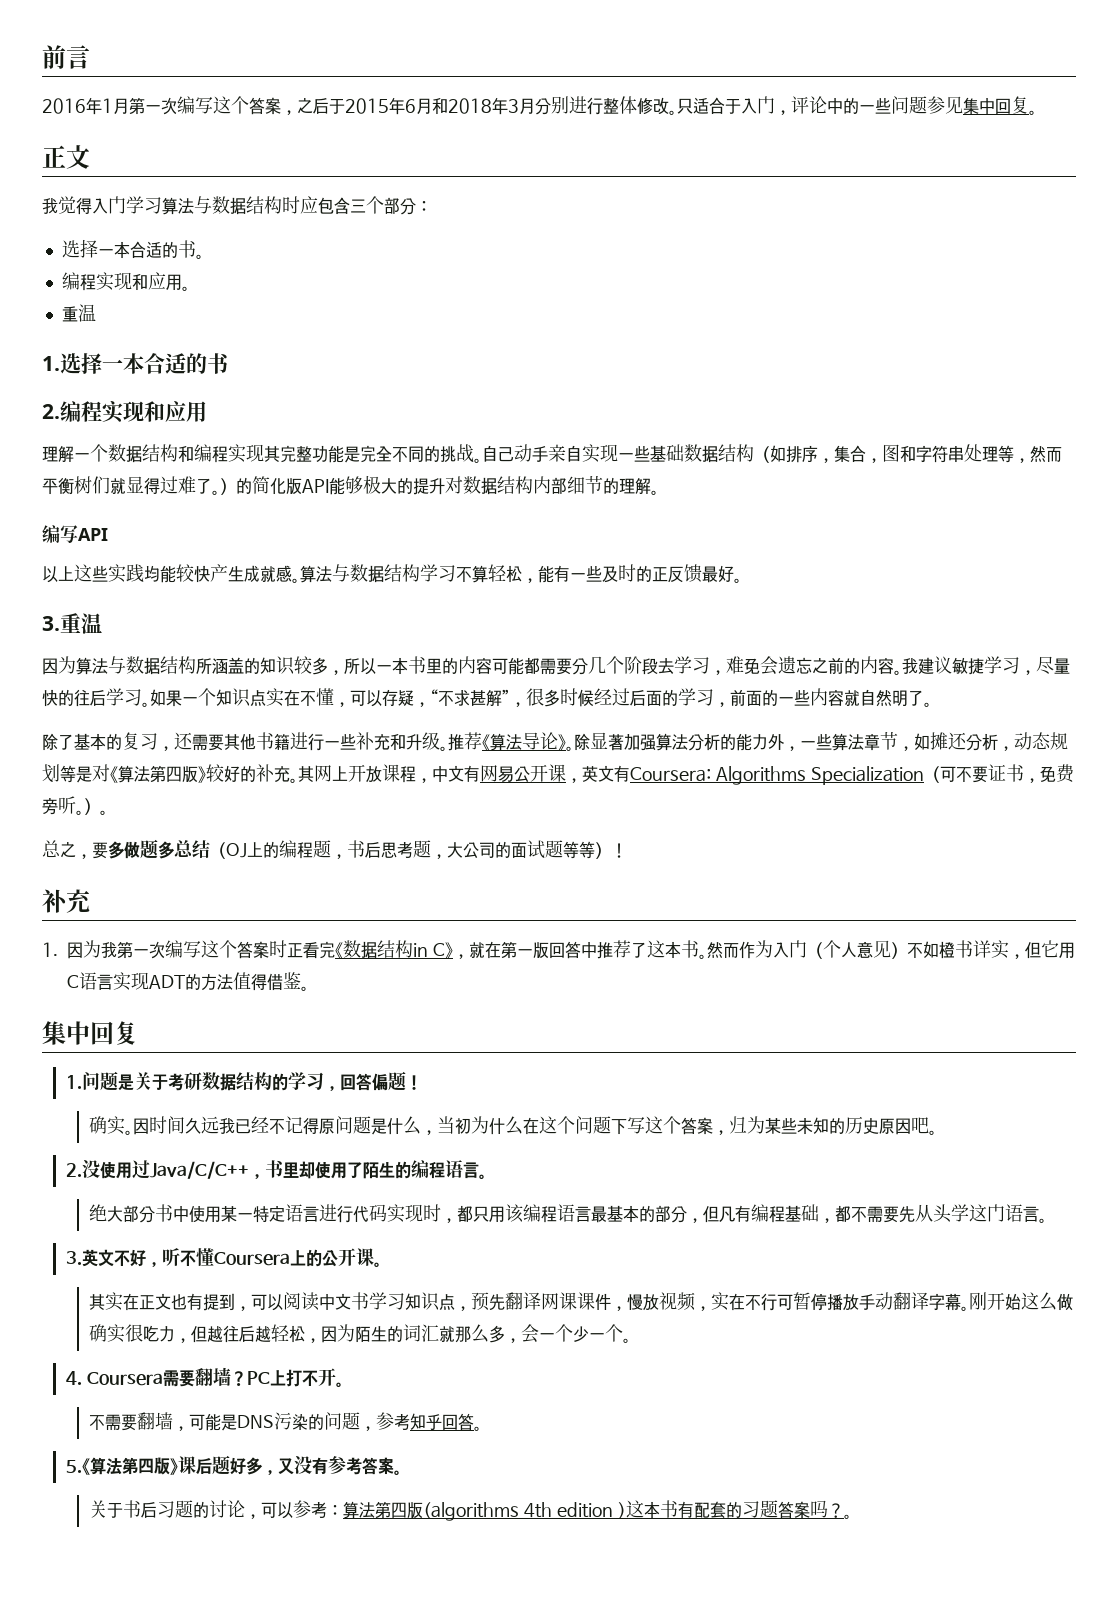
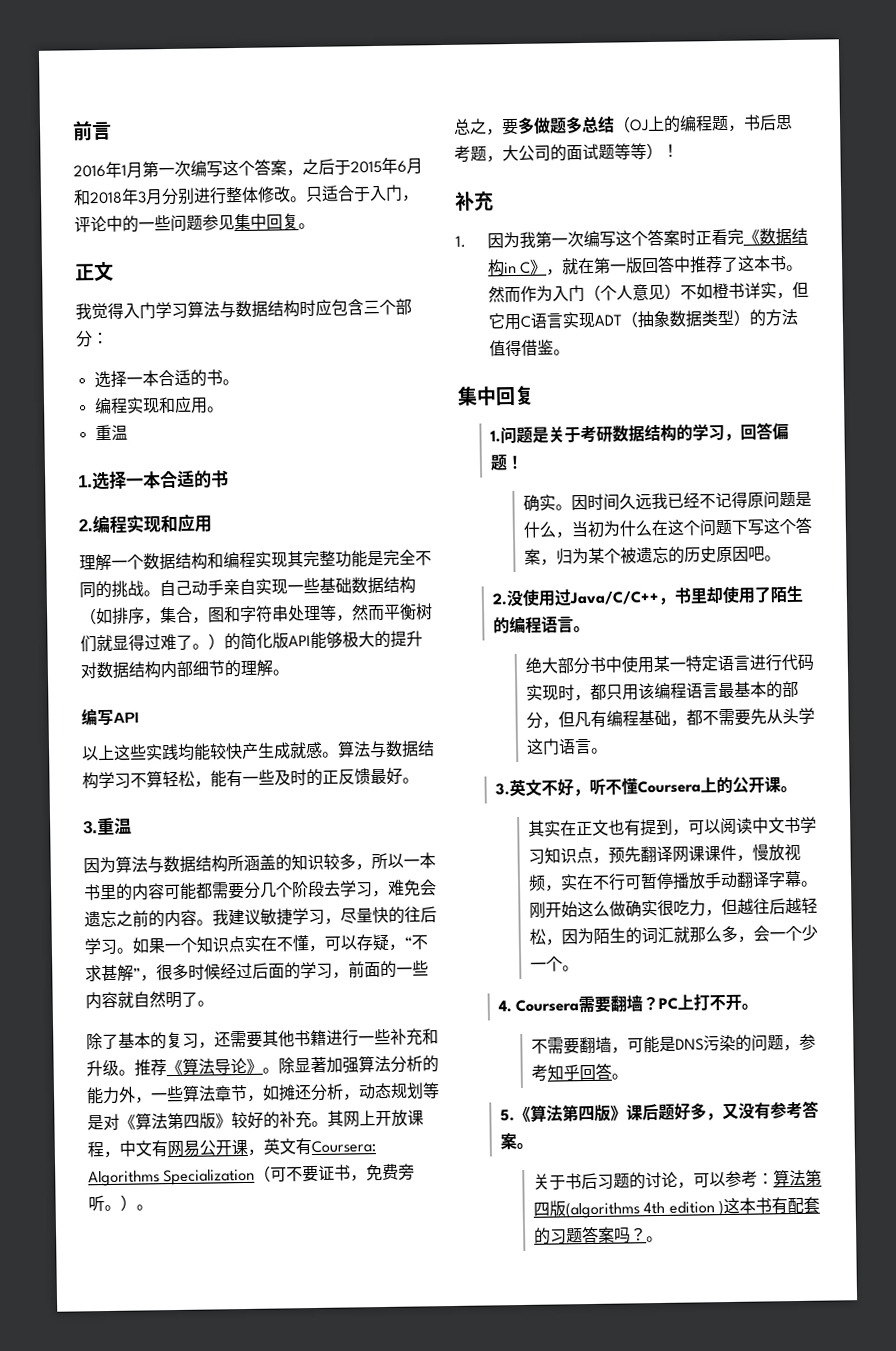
(185, 982) none -> [620,309,750,328] （抽象数据类型）
[781,1117,830,1135] 些未知 -> [603,546,669,564] 个被遗忘

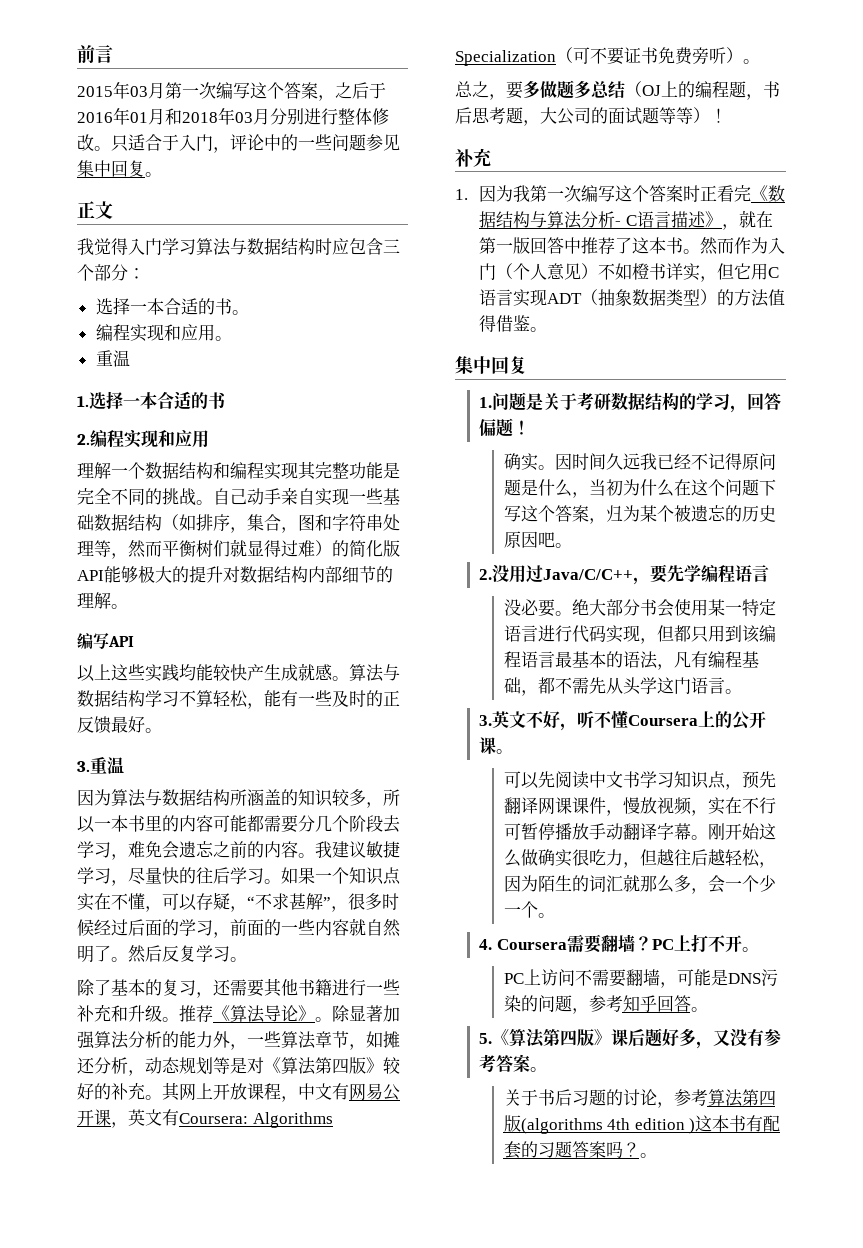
[73,161,127,178] 2016年1 -> [77,81,148,99] 2015年03
[350,157,407,174] 2015年6 -> [77,107,148,125] 2016年01
[137,191,147,204] 3 -> [235,112,253,123] 03
[176,634,209,650] 了。 -> (315, 548) none
(214, 1003) none -> [128,945,247,963] 然后反复学习。
[350,1174,368,1182] ， -> (658, 55) none
[104,1204,121,1212] 。 -> (726, 55) none
[503,261,532,274] in C -> [530,211,706,229] 与算法分析- C语言描述
[521,589,540,607] 使 -> (510, 573) none
[673,585,803,605] [492,615,590,634] 书里却使用了陌生的编程语言。 // -> [650,564,770,583] [503,599,572,617] 要先学编程语言 // 没必要。
[604,656,622,673] 中 -> [656,599,674,617] 会
[557,683,639,702] 时，都只用 -> [639,625,742,644] ，但都只用到
[781,680,799,698] [525,711,575,729] 部分，但 -> [622,651,674,670] 语法，
[733,708,751,726] 要 -> (589, 685) none
[527,818,721,837] 其实在正文也有提到，可以 -> [503,771,555,789] 可以先
(759, 1006) none -> [503,969,575,986] PC上访问
[692,1170,774,1188] 可以参考： -> [673,1089,708,1106] 参考

